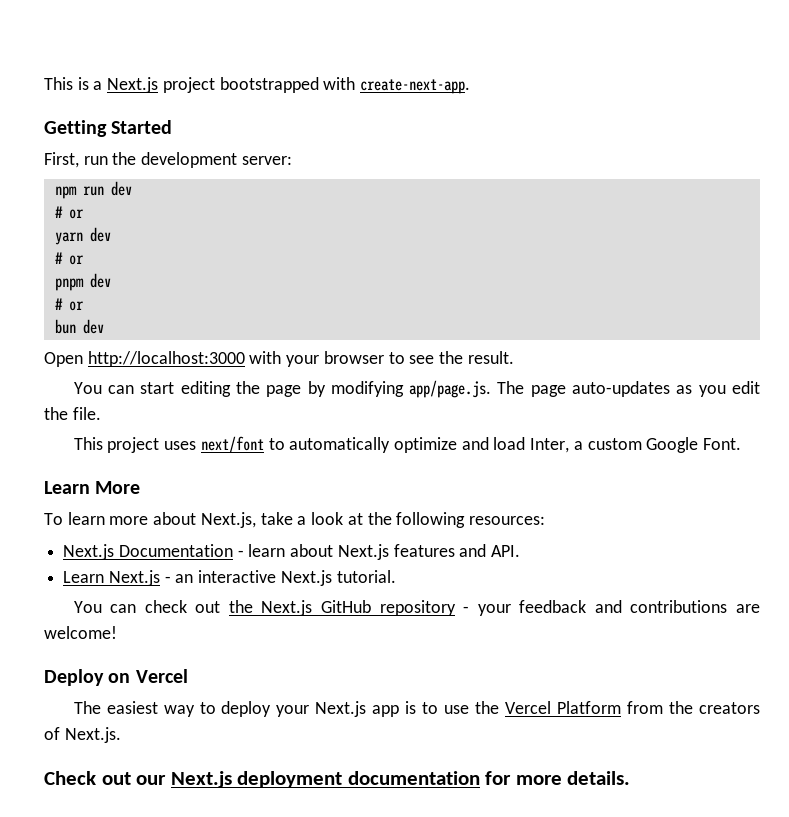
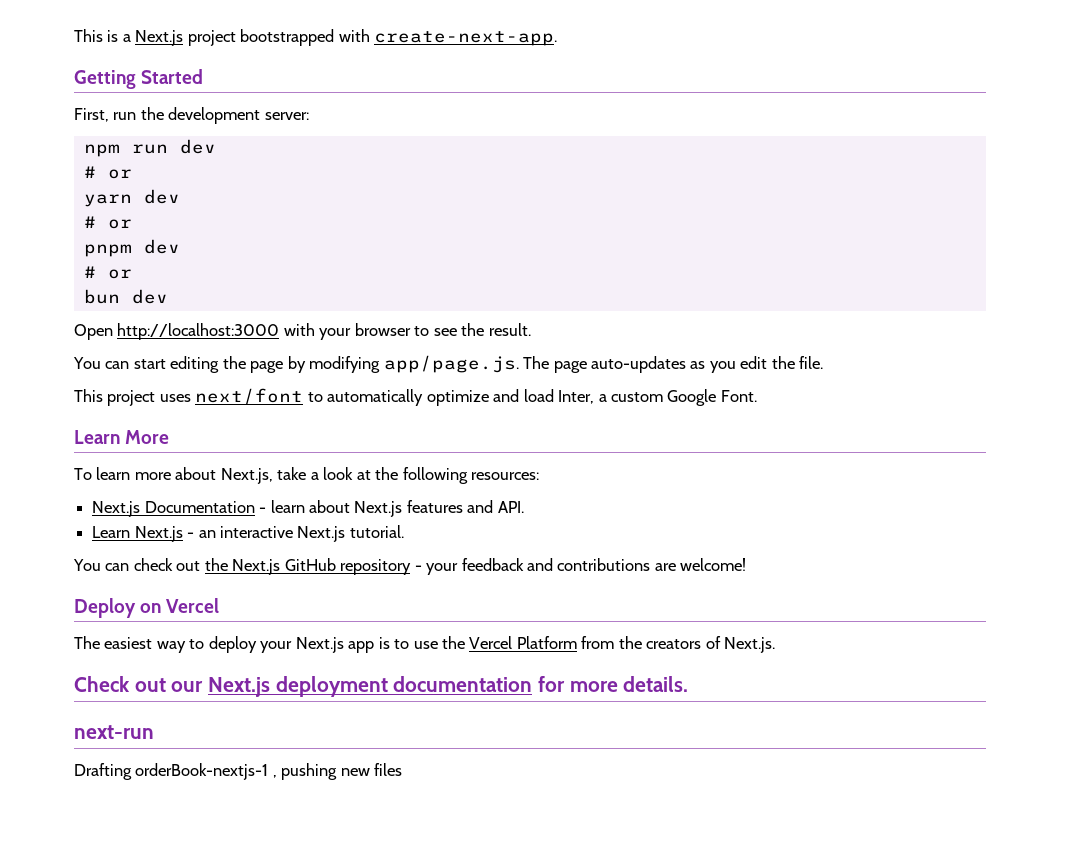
(631, 778) none -> [74,725,154,739] [74,763,403,780] // next-run // Drafting orderBook-nextjs-1 , pushing new files

